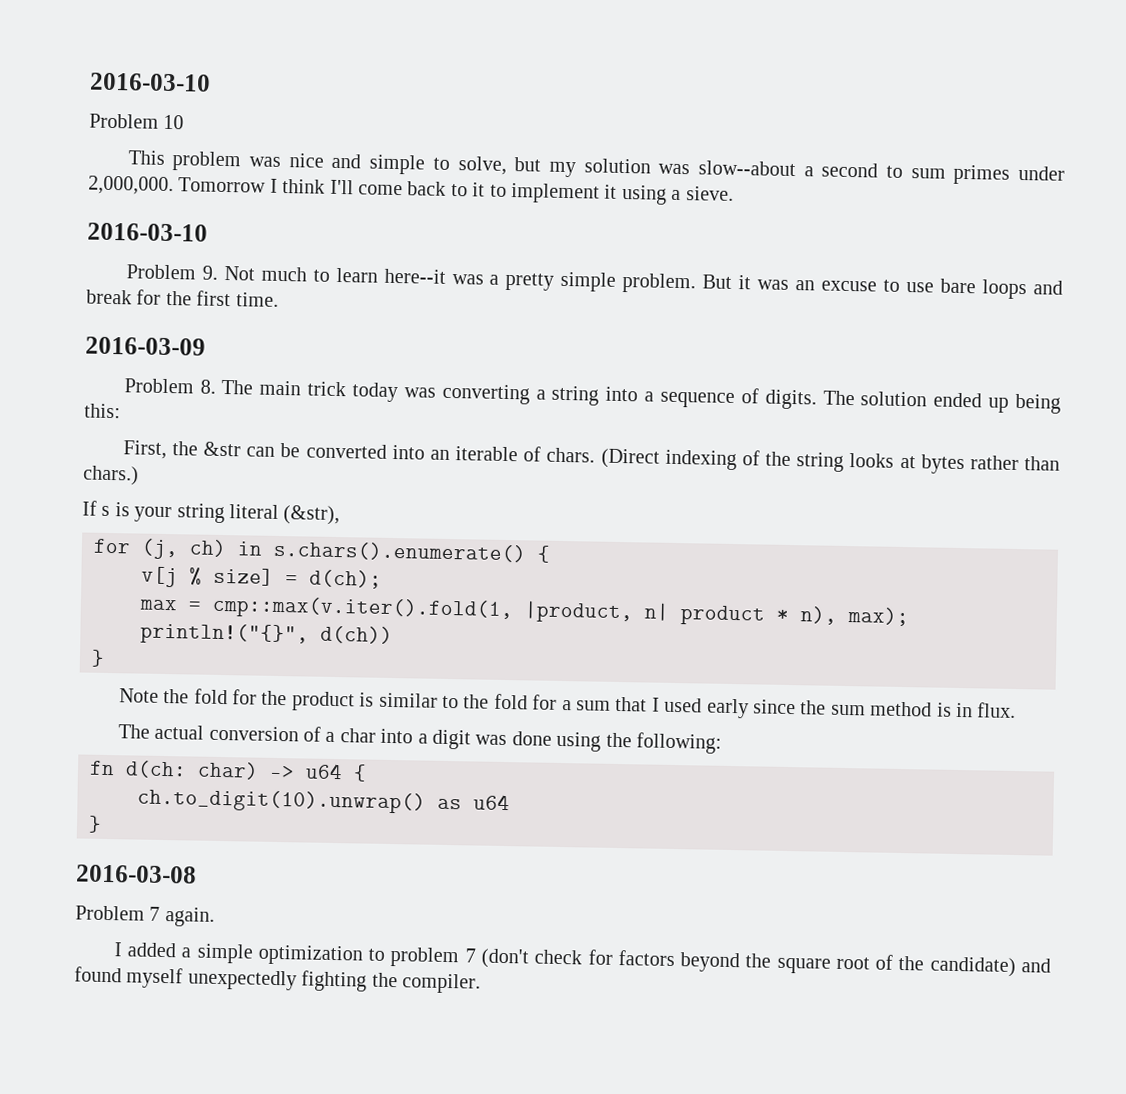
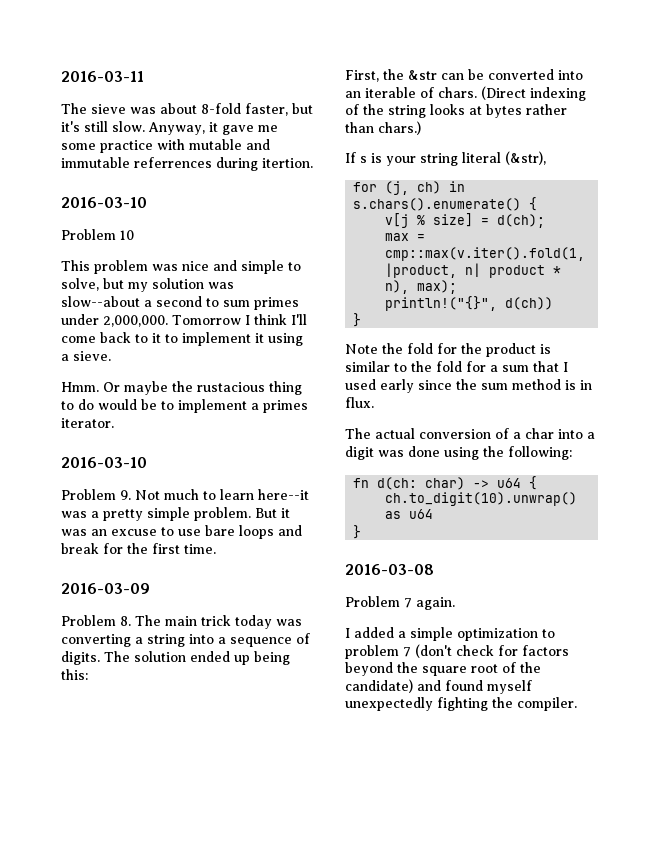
(89, 82) none -> [61,71,144,82] [61,103,313,116] [61,121,278,135] [61,139,270,153] [61,157,313,171] 2016-03-11 // The sieve was about 8-fold faster, but it's still slow. Anyway, it gave me some practice with mutable and immutable referrences during itertion. //
(734, 193) none -> [61,381,302,395] [61,399,308,413] [61,418,114,428] // Hmm. Or maybe the rustacious thing to do would be to implement a primes iterator.

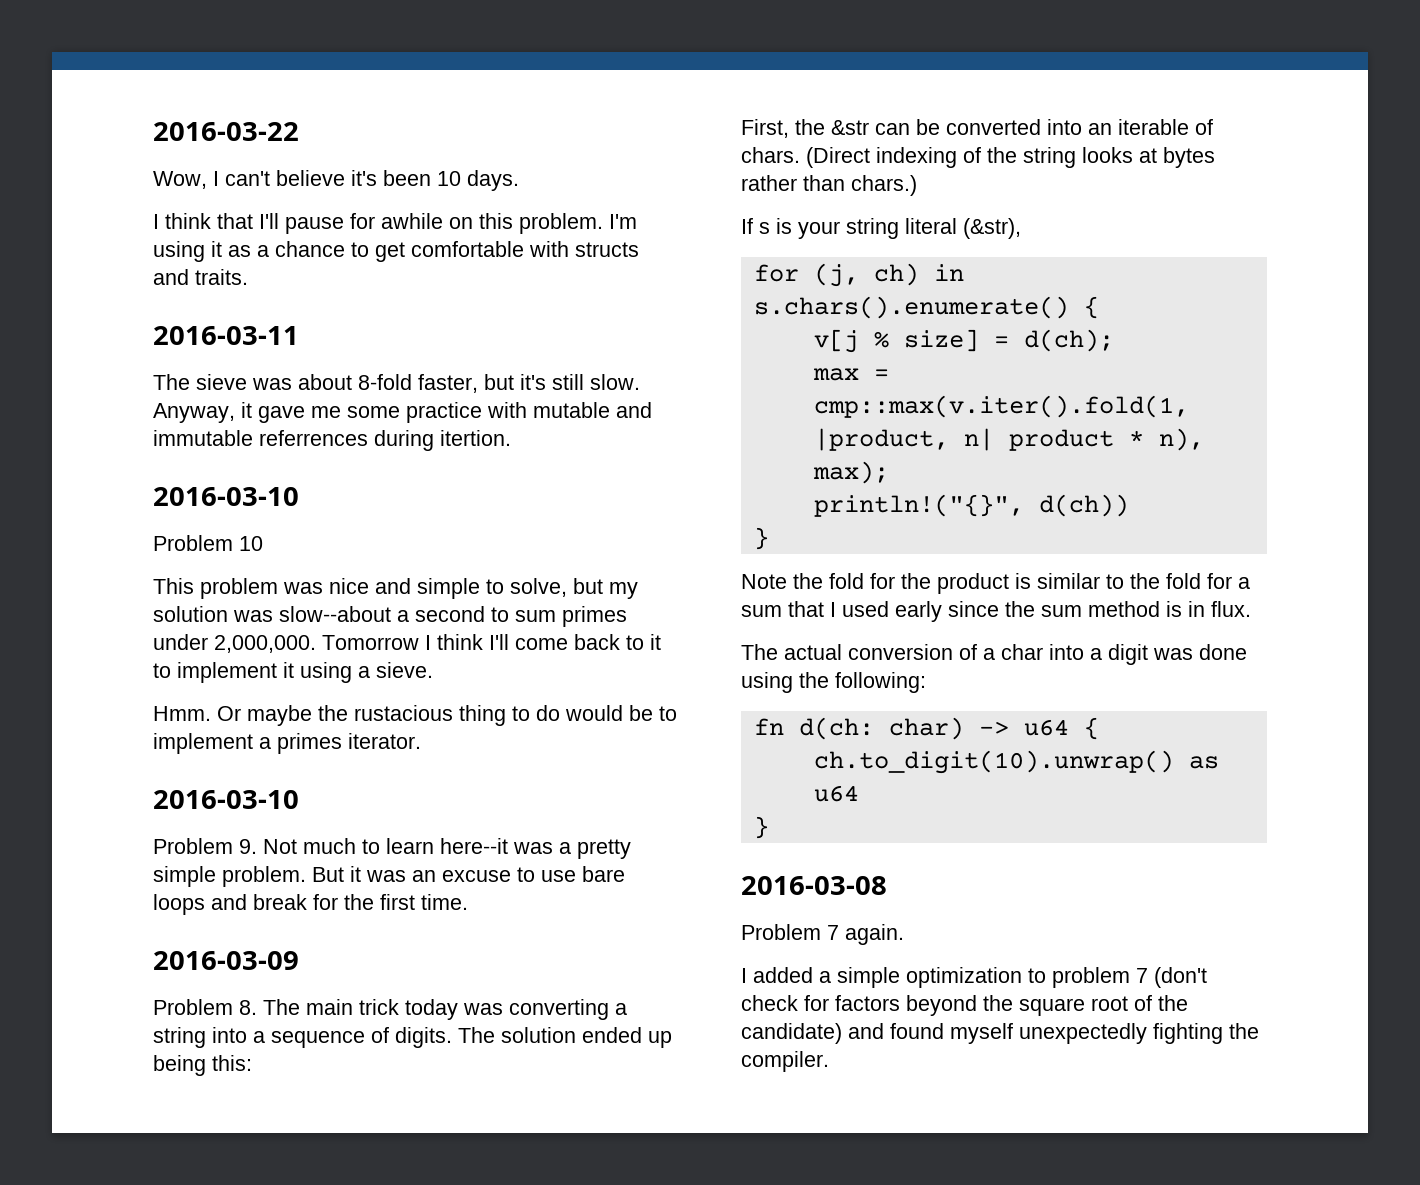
(61, 76) none -> [153,122,299,141] [153,170,519,191] [153,213,637,234] [153,241,639,262] [153,269,248,285] 2016-03-22 // Wow, I can't believe it's been 10 days. // I think that I'll pause for awhile on this problem. I'm using it as a chance to get comfortable with structs and traits. //

